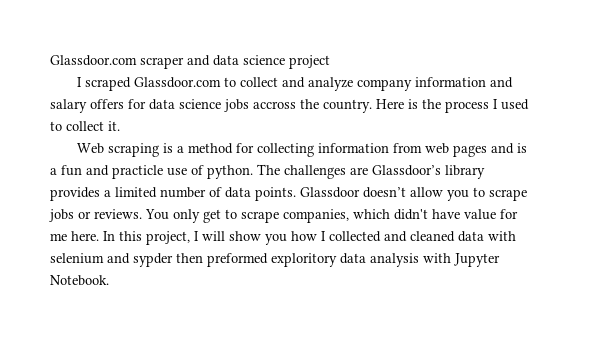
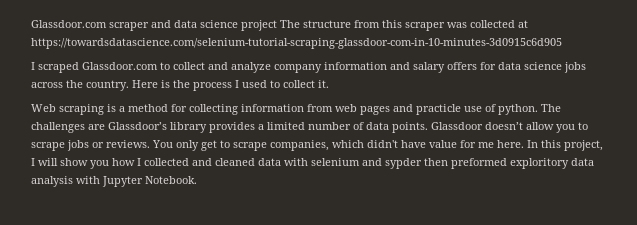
(330, 62) none -> [280,20,528,31] [31,38,562,49] The structure from this scraper was collected at https://towardsdatascience.com/selenium-tutorial-scraping-glassdoor-com-in-10-minutes-3d0915c6d905
[253,101,296,109] accross -> [31,82,63,88] across
[517,143,528,153] [50,165,109,176] is a fun and -> (413, 108) none

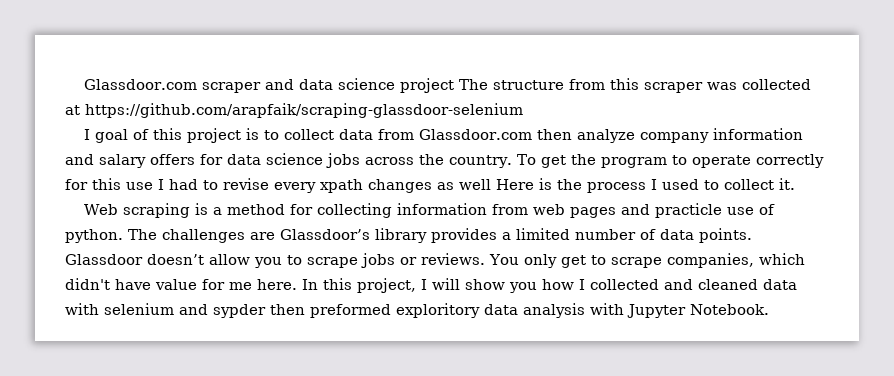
[31,38,562,49] [31,62,228,73] https://towardsdatascience.com/selenium-tutorial-scraping-glassdoor-com-in-10-minutes-3d0915c6d905 // I scraped Glassdoor.com to collect and -> [85,103,523,118] [84,128,573,143] https://github.com/arapfaik/scraping-glassdoor-selenium // I goal of this project is to collect data from Glassdoor.com then
(129, 85) none -> [516,154,824,168] [65,178,491,193] To get the program to operate correctly for this use I had to revise every xpath changes as well

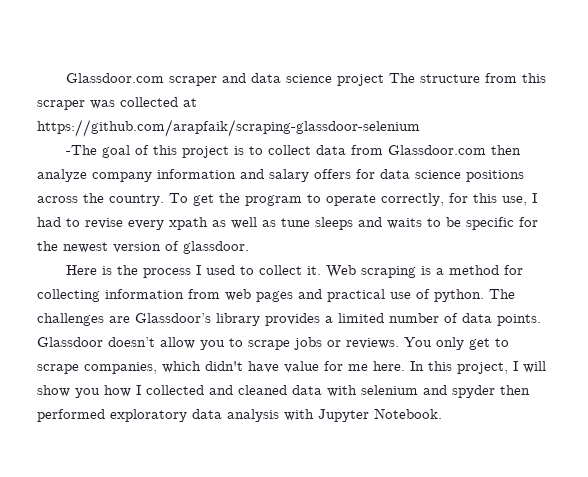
[84,129,91,140] I -> [65,145,97,155] -The
[326,153,360,168] jobs -> [466,170,524,182] positions
[755,154,824,168] correctly -> [381,193,444,206] correctly,
[126,182,153,190] use -> [502,196,527,206] use,
[368,179,432,193] changes -> (208, 223) none
(491, 184) none -> [262,217,538,230] [37,241,249,254] as tune sleeps and waits to be specific for the newest version of glassdoor. //
(795, 184) // -> (321, 270) none
[655,203,723,218] practicle -> [327,289,385,302] practical
[213,303,480,318] sypder then preformed exploritory -> [452,385,530,398] [37,409,187,422] spyder then performed exploratory

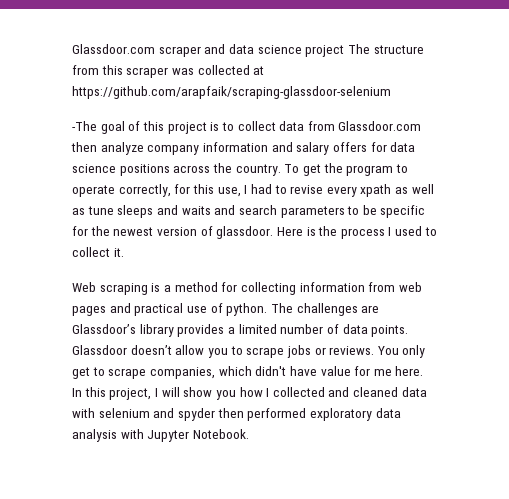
(422, 223) none -> [214,205,345,218] and search parameters
(249, 247) // -> (274, 232) none
(321, 270) none -> (124, 252) //

